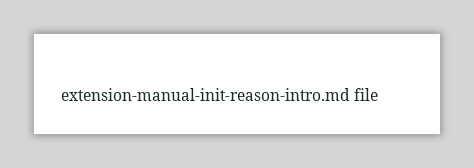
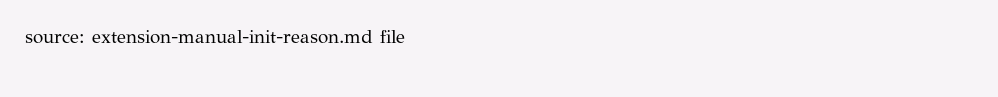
[61,88,350,101] extension-manual-init-reason-intro.md -> [25,30,373,44] source: extension-manual-init-reason.md

